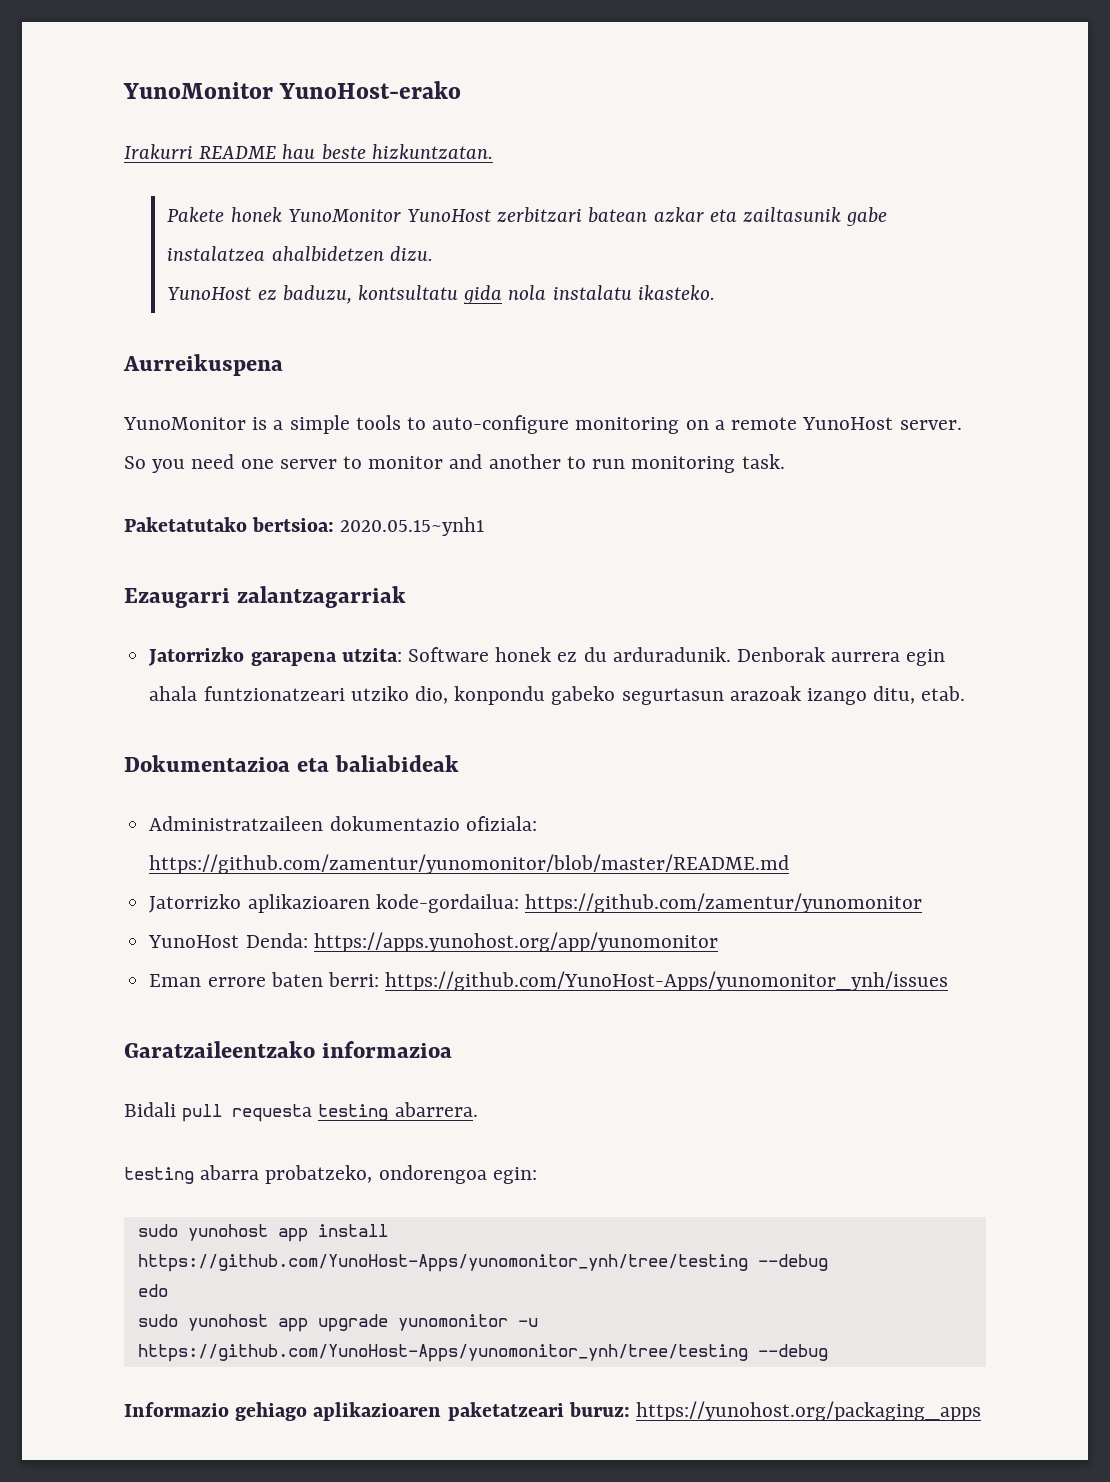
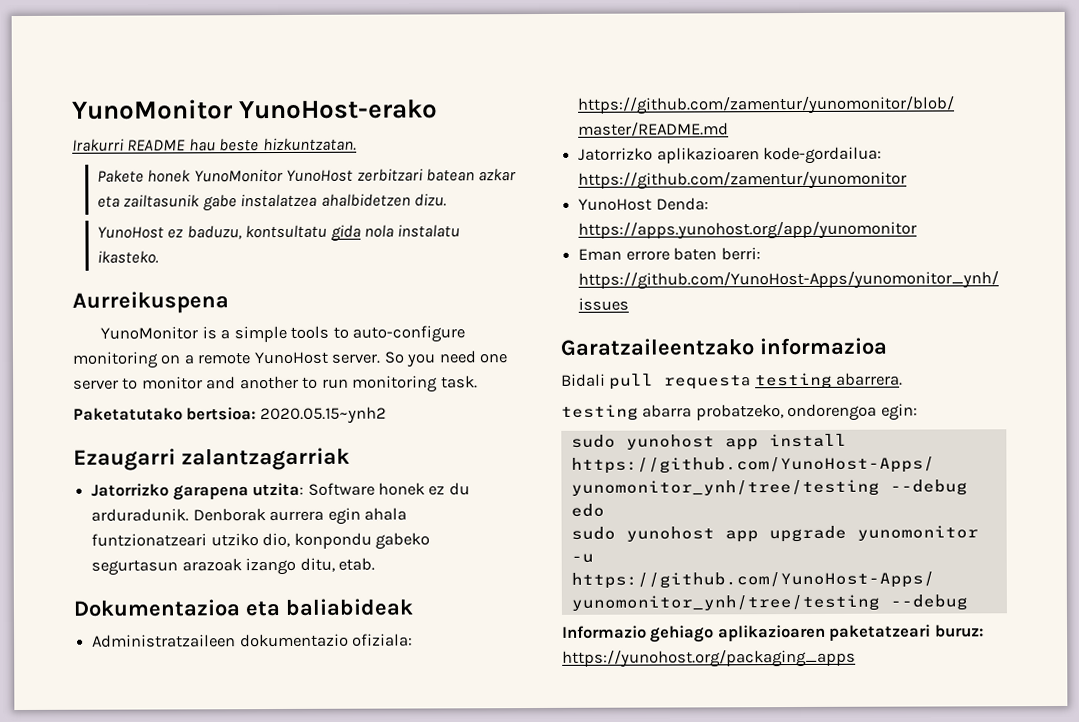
[340,517,485,536] 2020.05.15~ynh1 -> [259,406,387,425] 2020.05.15~ynh2

